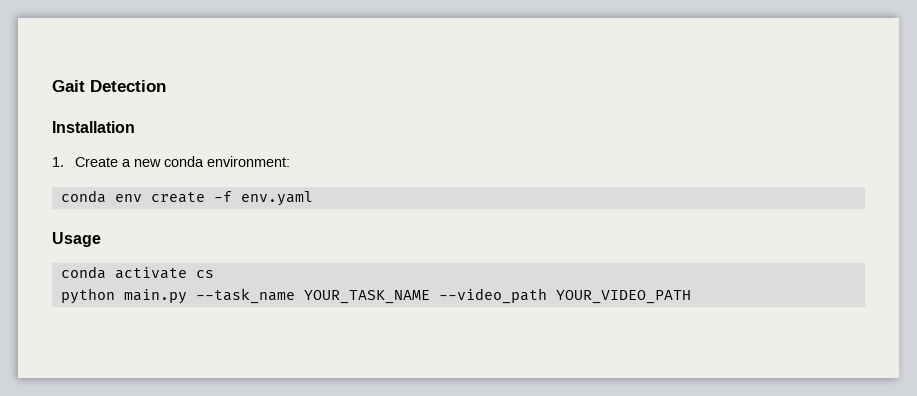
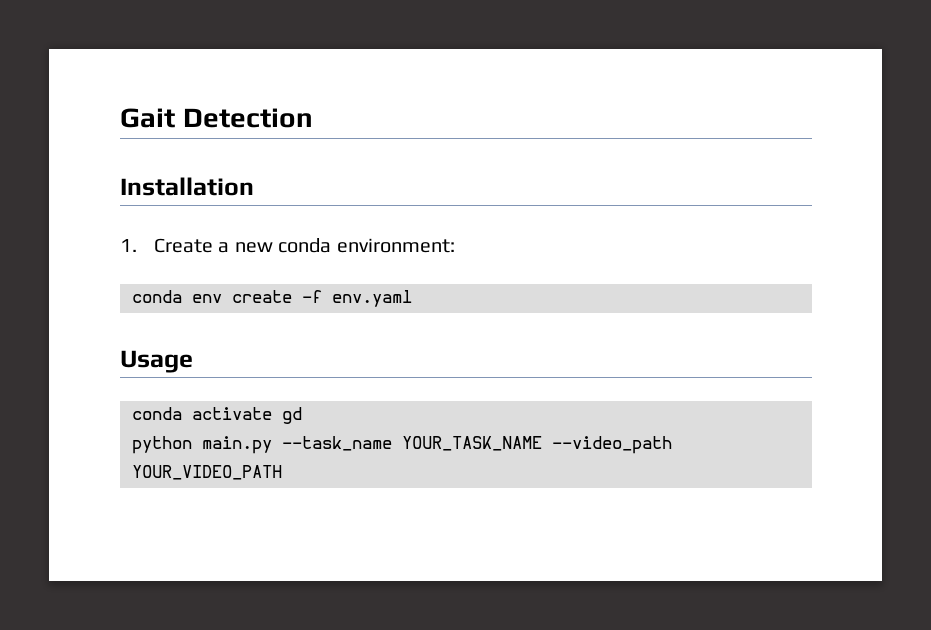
[195,270,214,278] cs -> [282,407,302,424] gd

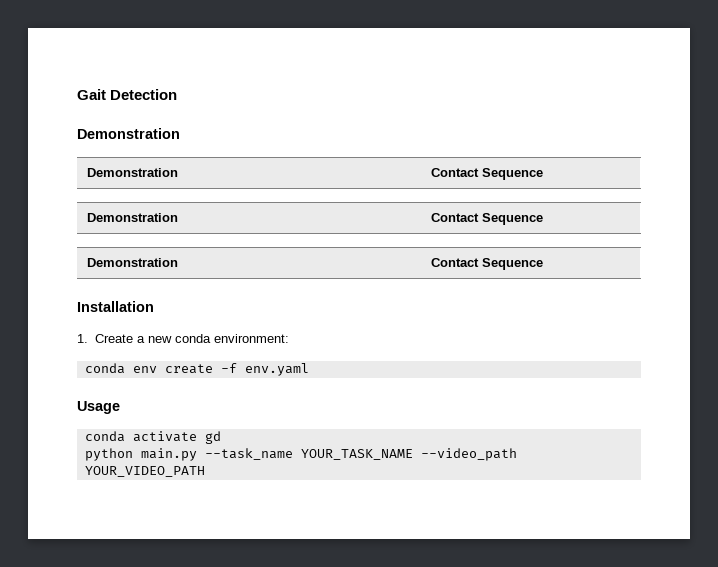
(313, 118) none -> [77,128,180,139] [86,168,178,177] [431,168,543,180] [86,213,178,222] [431,213,543,225] [86,258,178,267] [431,258,543,270] // Demonstration // Demonstration | Contact Sequence // Demonstration | Contact Sequence // Demonstration | Contact Sequence

